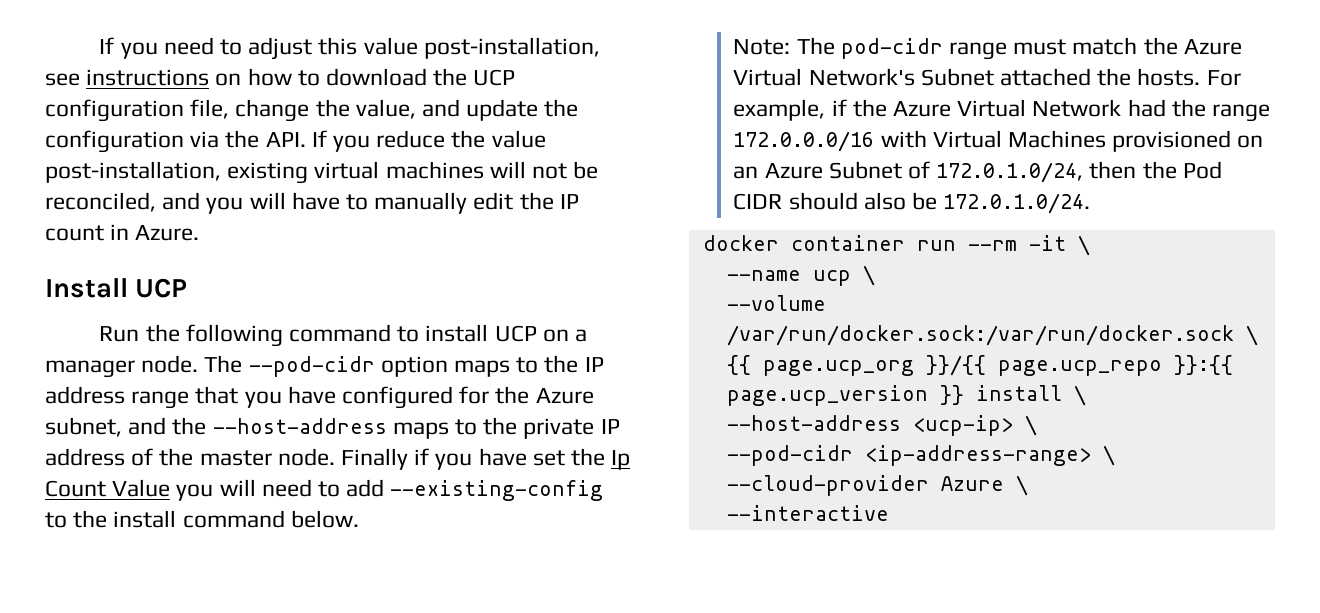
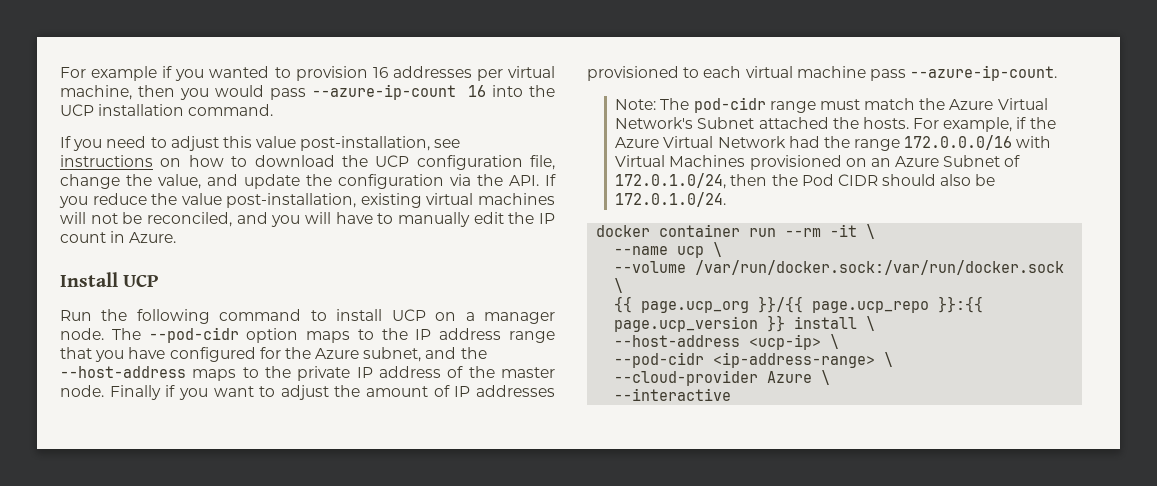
(99, 45) none -> [60,66,555,81] [60,84,555,100] [60,104,274,116] For example if you wanted to provision 16 addresses per virtual machine, then you would pass --azure-ip-count 16 into the UCP installation command. //
[478,448,631,470] [45,479,604,501] [45,510,359,528] have set the Ip Count Value you will need to add --existing-config to the install command below. -> [213,385,555,400] [587,65,1058,81] want to adjust the amount of IP addresses provisioned to each virtual machine pass --azure-ip-count.

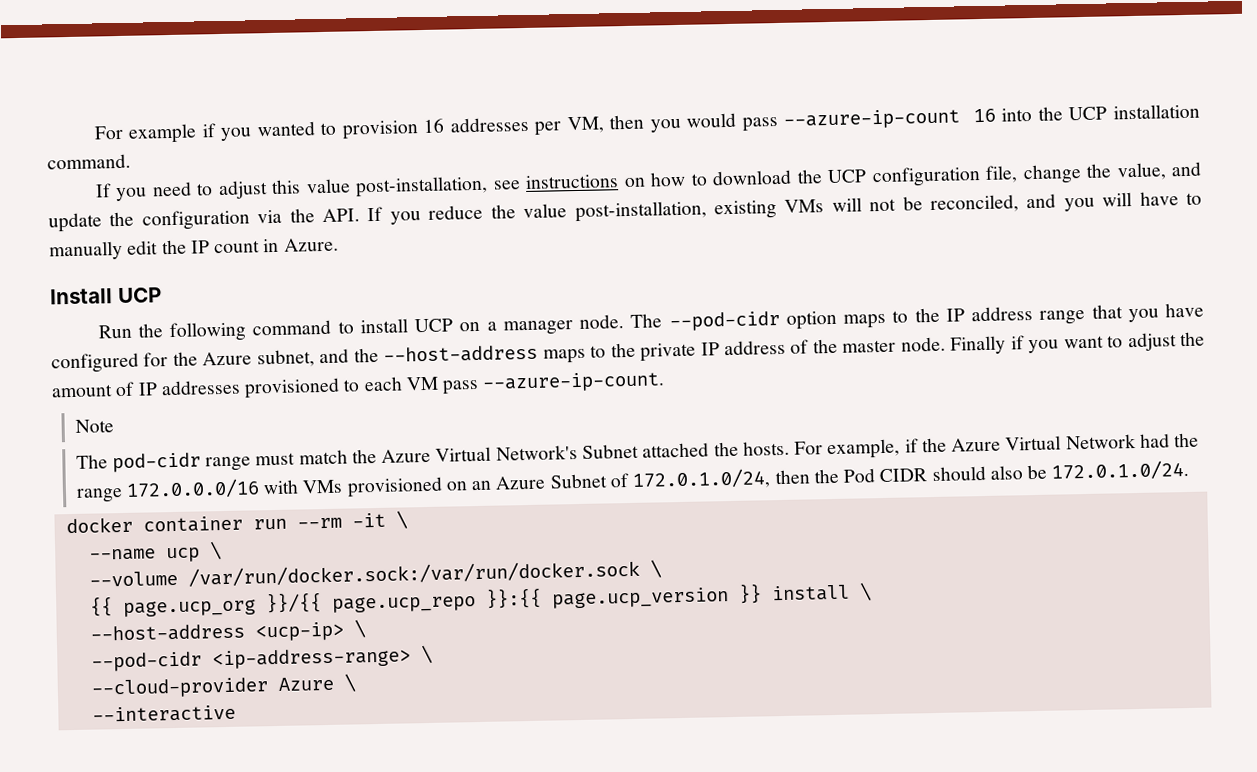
[508,66,555,78] [60,85,132,100] virtual machine, -> [566,116,604,134] VM,
[426,193,555,205] virtual machines -> [784,199,825,213] VMs
[745,66,866,78] virtual machine -> [405,376,439,391] VM
[615,99,657,110] Note: -> [74,419,114,433] Note //
[615,155,746,167] Virtual Machines -> [302,479,344,494] VMs

